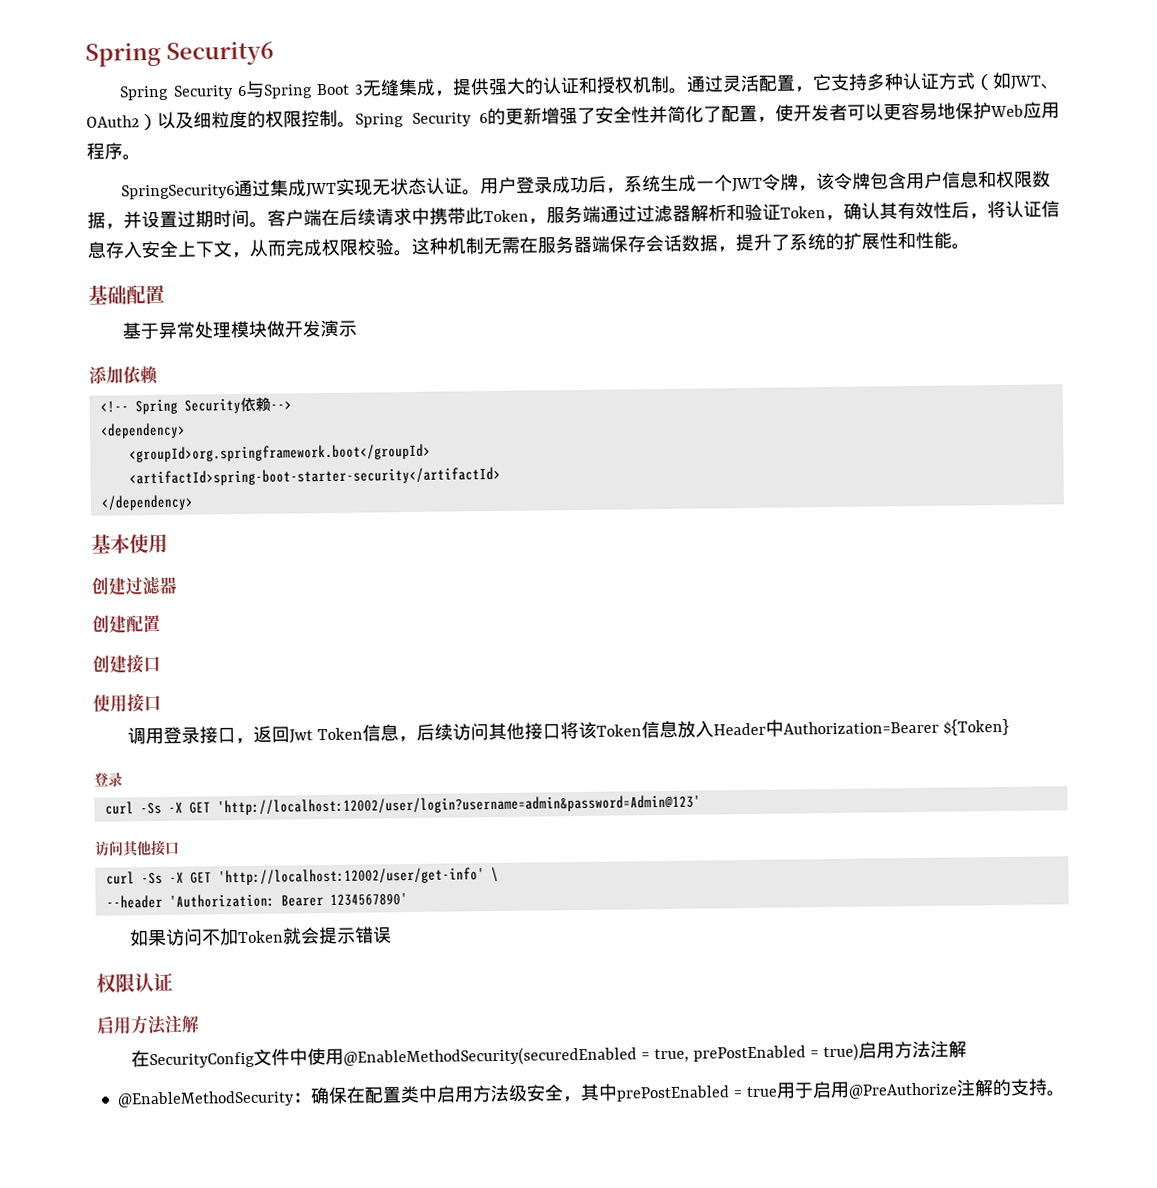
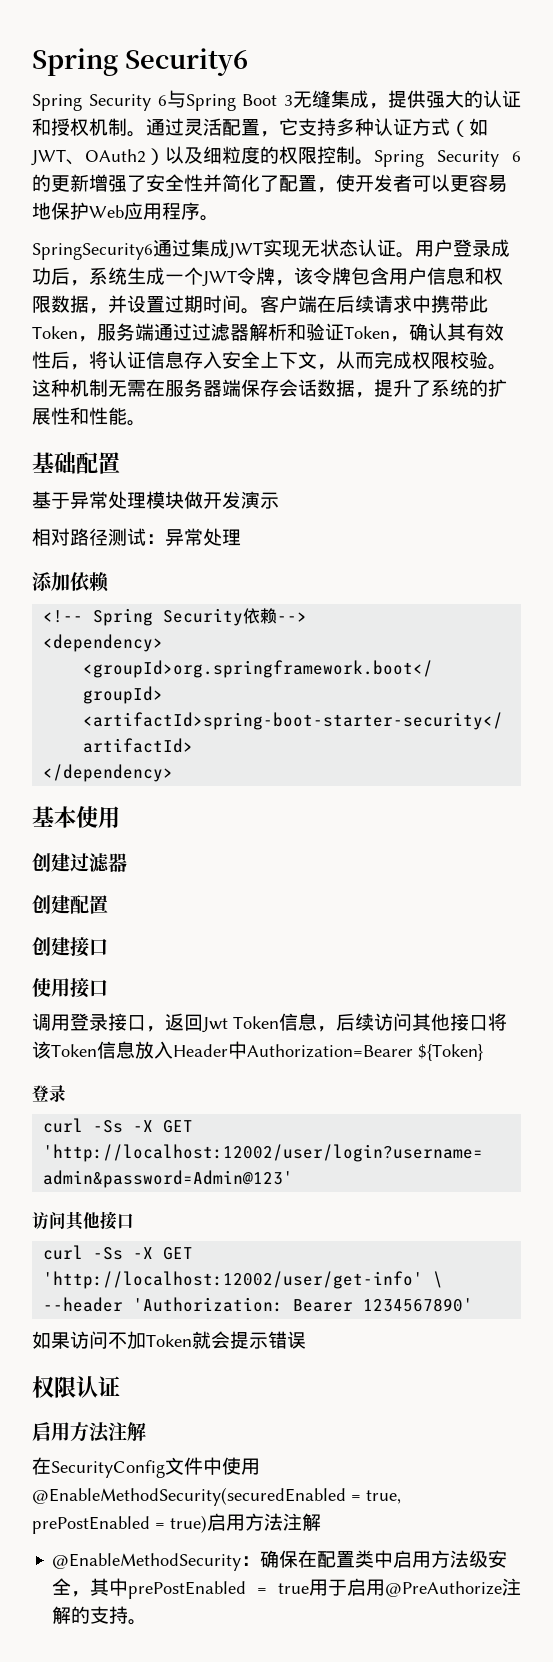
(358, 328) none -> [32,528,241,546] // 相对路径测试：异常处理

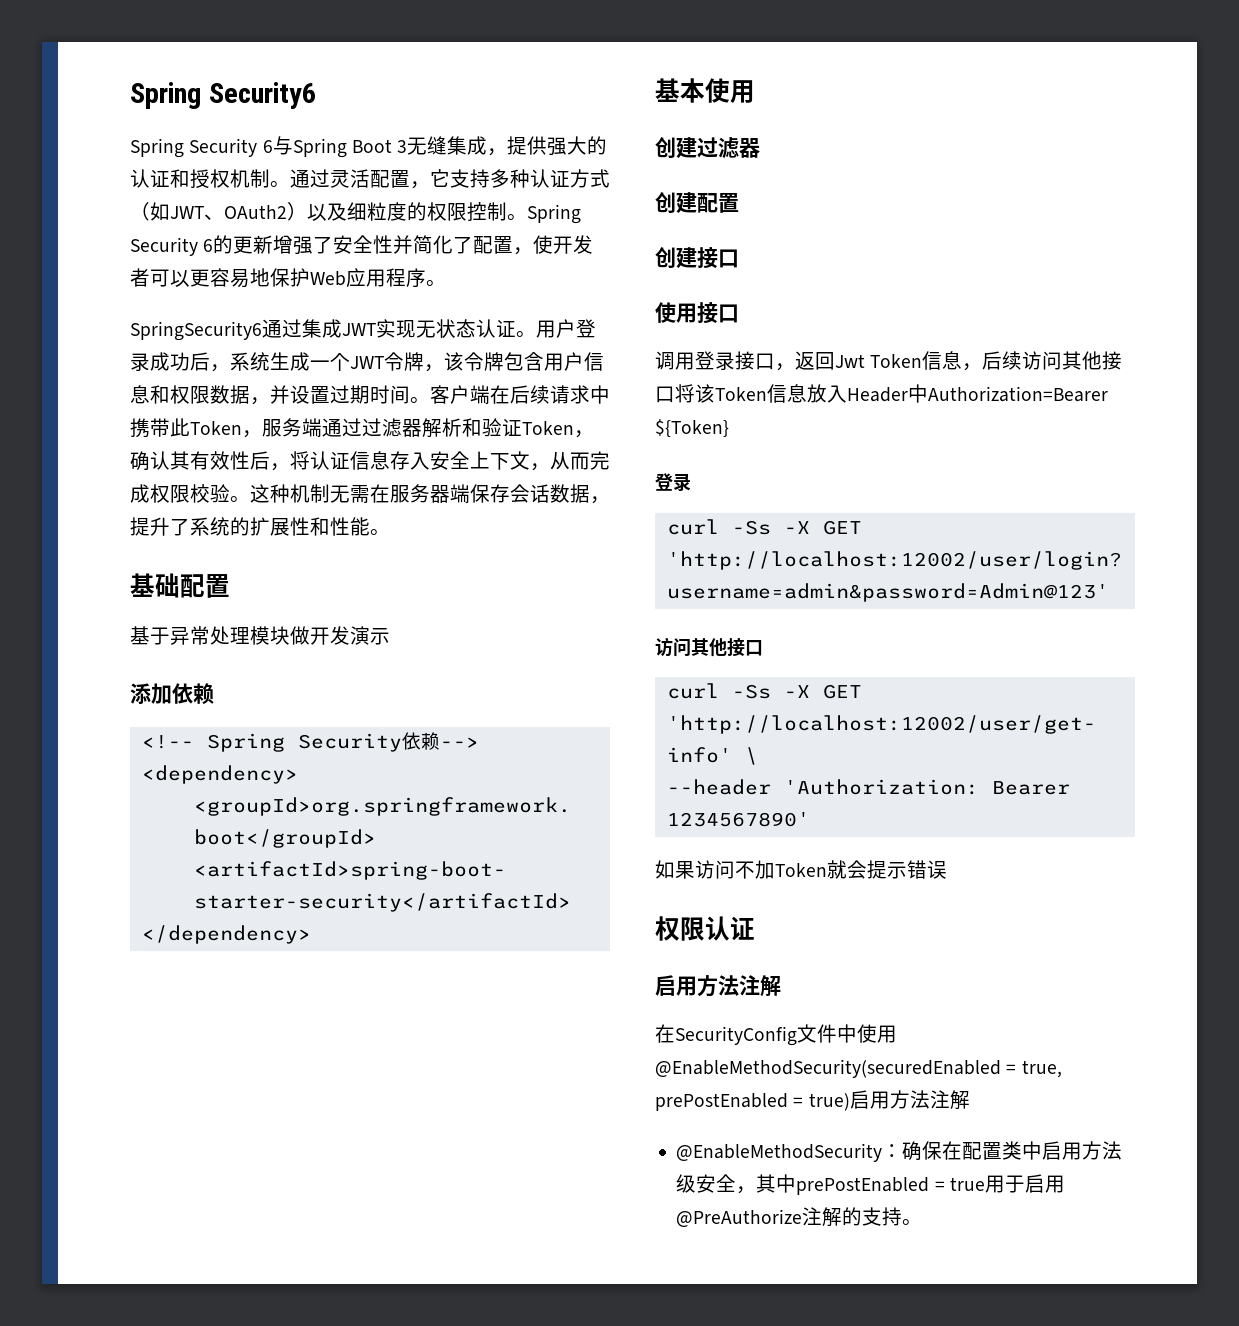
[32,528,241,546] // 相对路径测试：异常处理 -> (390, 636) none

